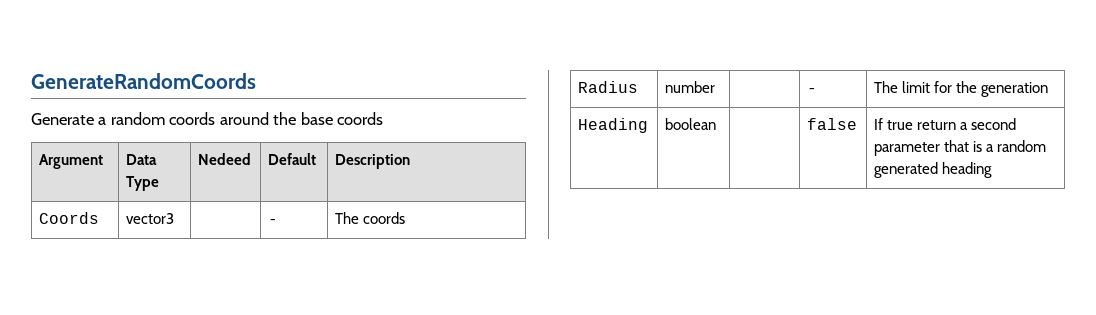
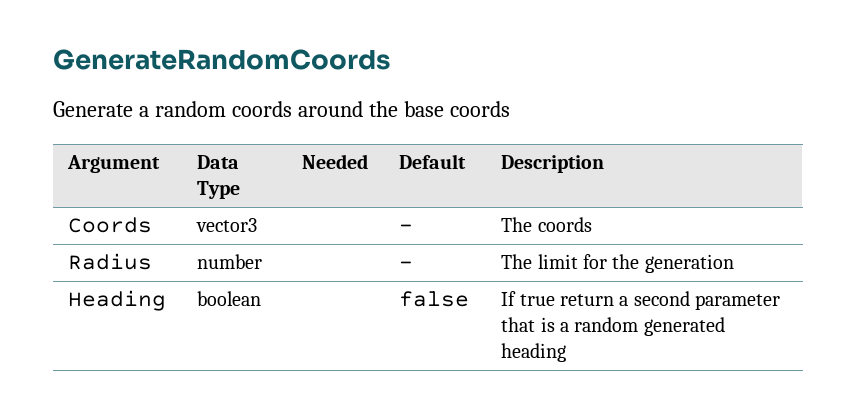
[198,153,252,165] Nedeed -> [302,154,369,169] Needed

